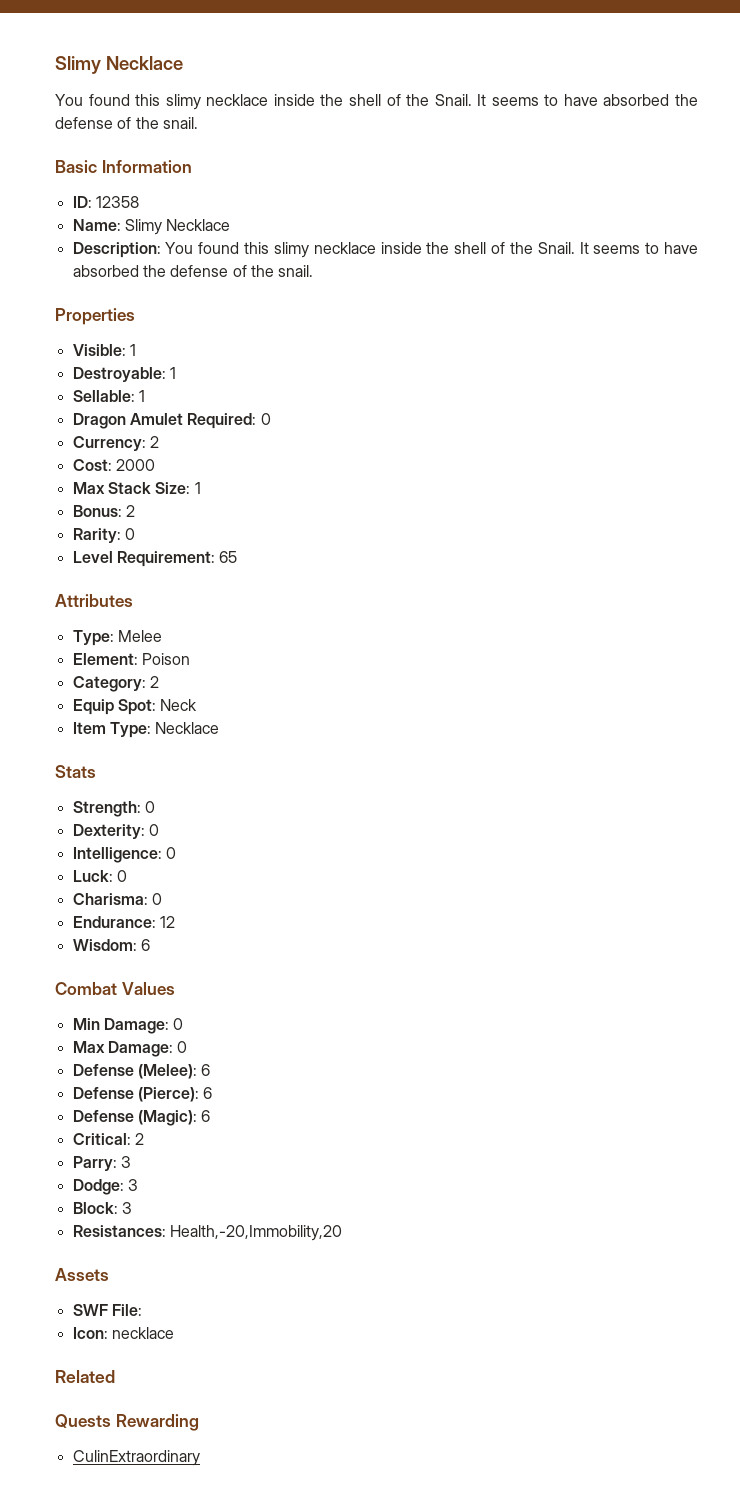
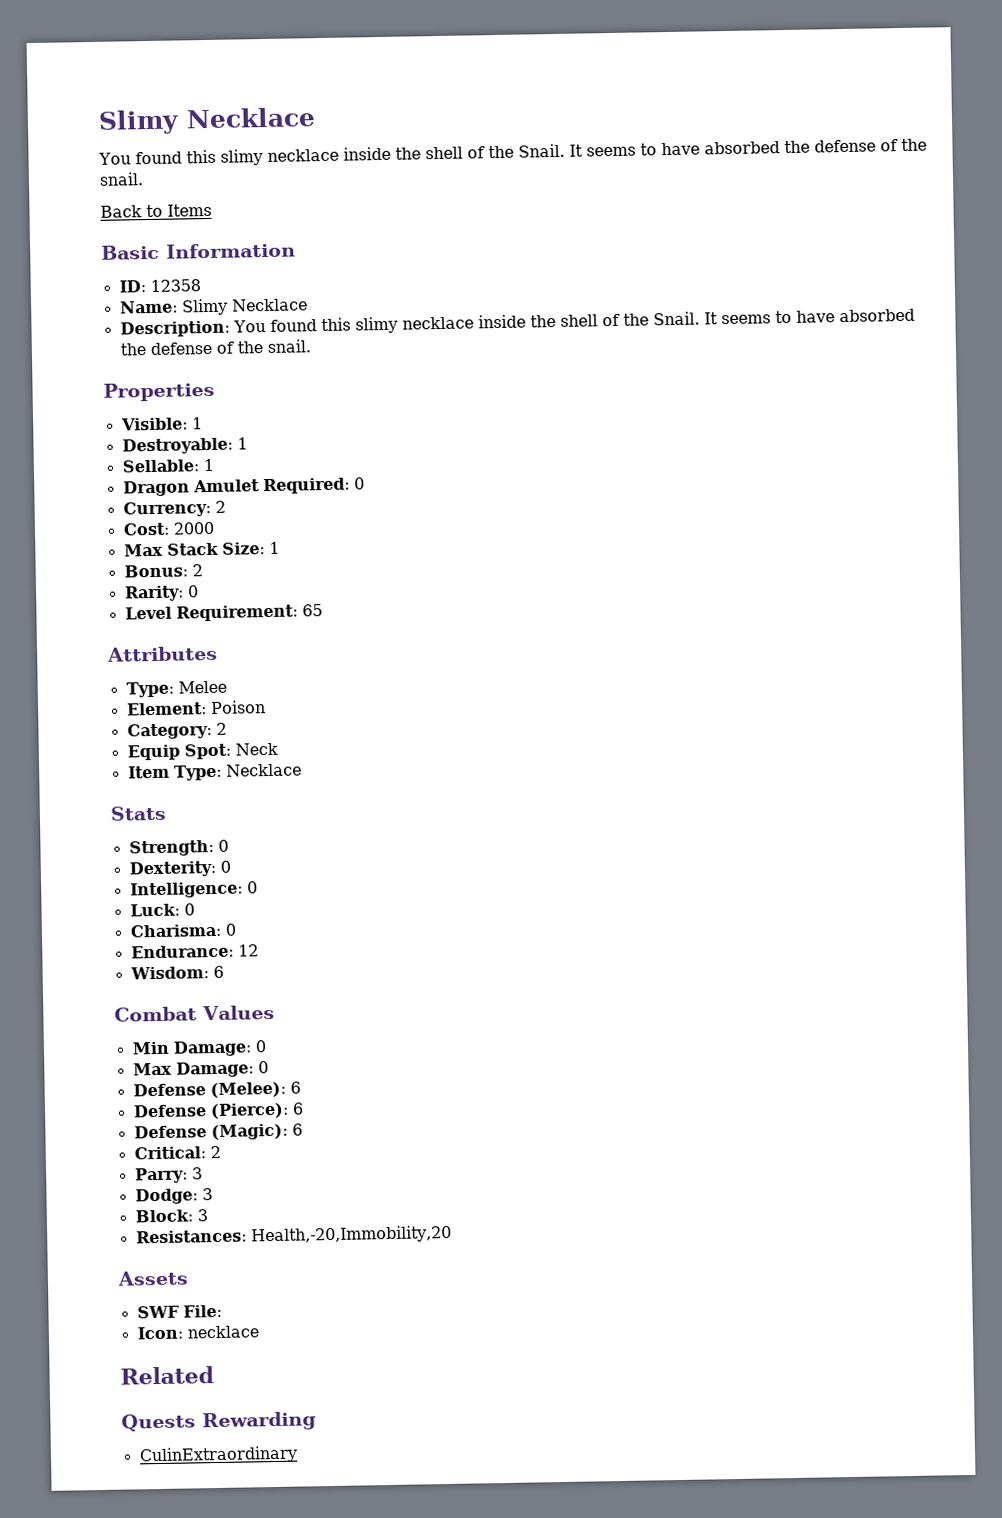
(198, 123) none -> [100,203,212,218] // Back to Items

